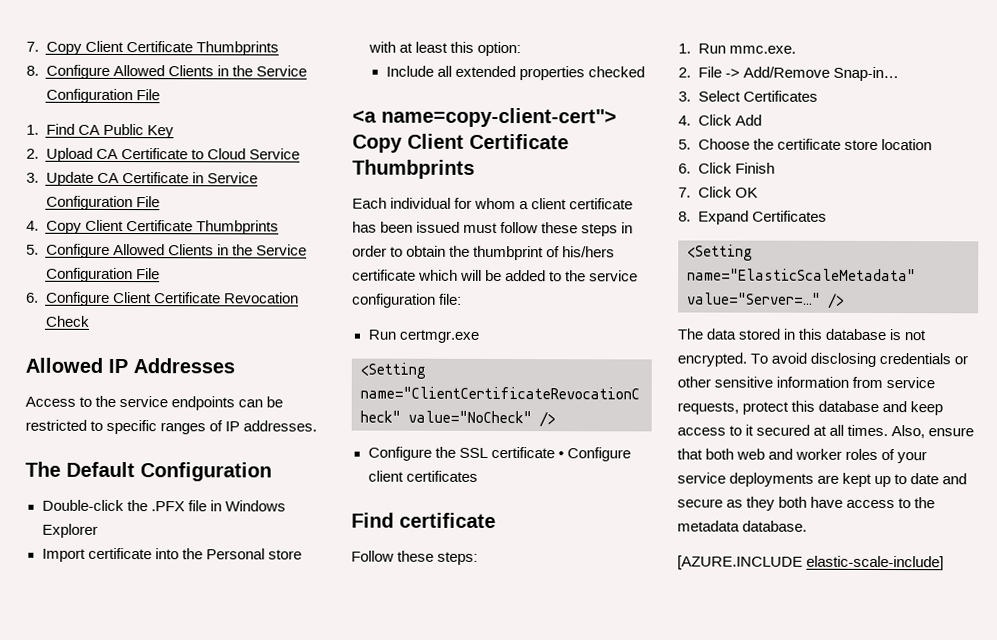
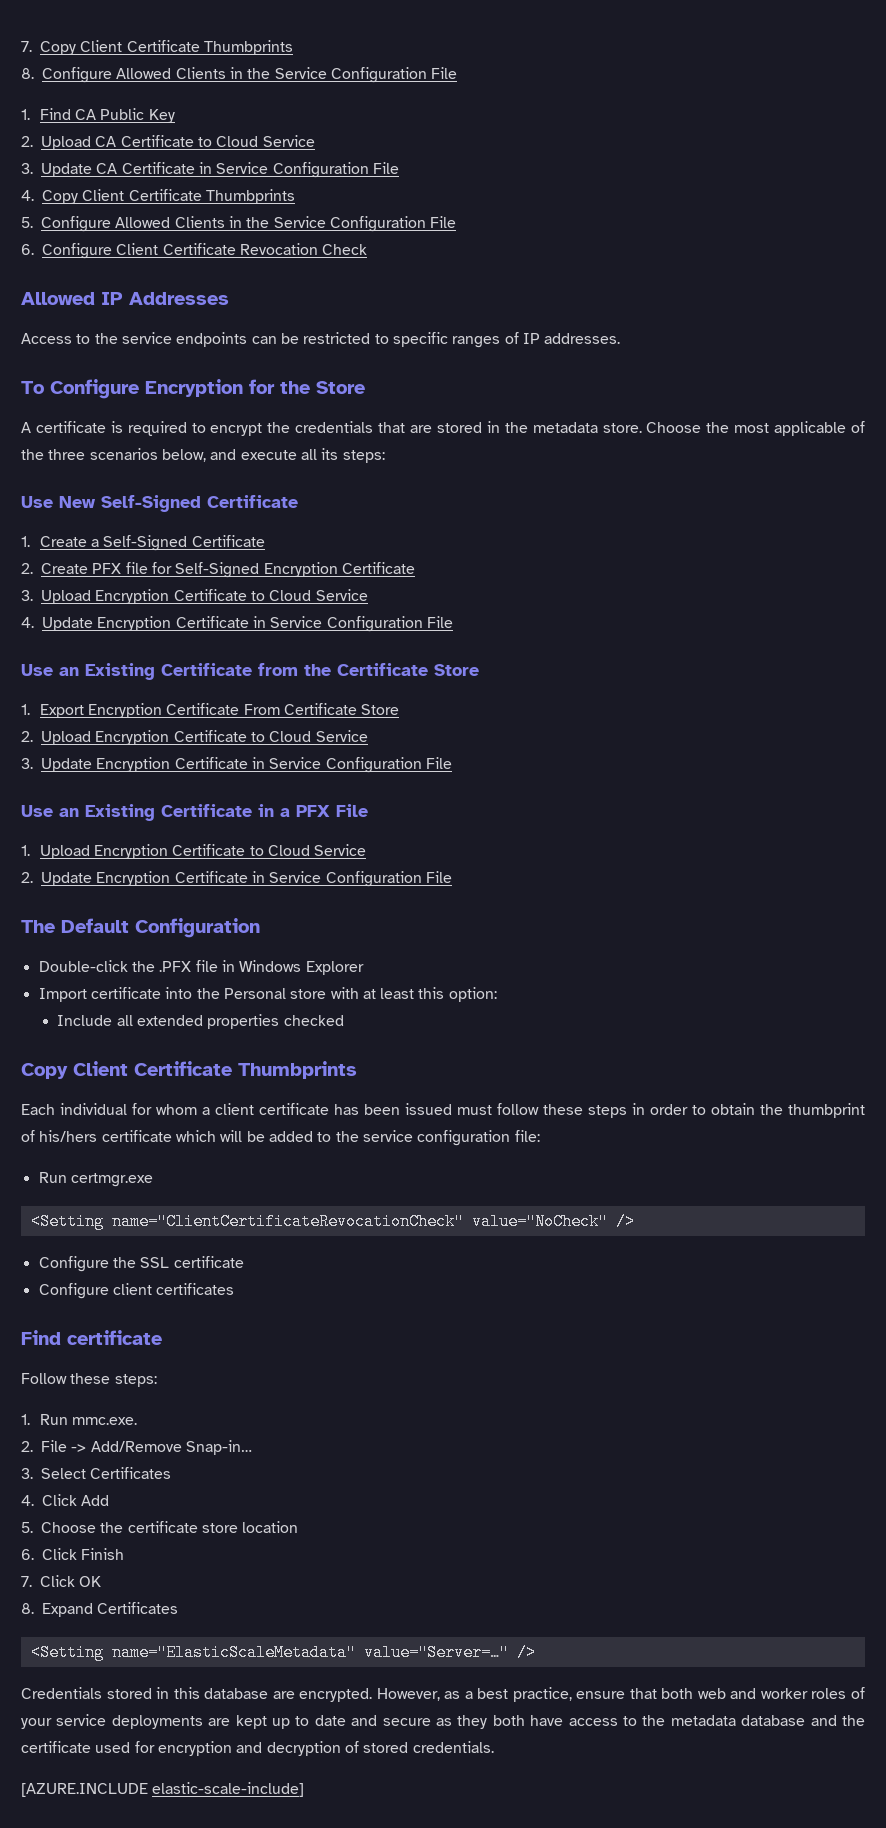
(318, 426) none -> [21,379,365,399] [21,421,866,436] [21,448,385,463] [21,495,298,512] [21,535,265,551] [21,562,415,578] [21,589,368,604] [21,616,453,632] [21,663,479,680] [21,703,400,718] [21,730,368,745] [21,757,452,773] [21,804,368,821] [21,844,367,859] [21,871,452,887] // To Configure Encryption for the Store // A certificate is required to encrypt the credentials that are stored in the metadata store. Choose the most applicable of the three scenarios below, and execute all its steps: // Use New Self-Signed Certificate // 1. Create a Self-Signed Certificate // 2. Create PFX file for Self-Signed Encryption Certificate // 3. Upload Encryption Certificate to Cloud Service // 4. Update Encryption Certificate in Service Configuration File // Use an Existing Certificate from the Certificate Store // 1. Export Encryption Certificate From Certificate Store // 2. Upload Encryption Certificate to Cloud Service // 3. Update Encryption Certificate in Service Configuration File // Use an Existing Certificate in a PFX File // 1. Upload Encryption Certificate to Cloud Service // 2. Update Encryption Certificate in Service Configuration File
[352,107,617,128] <a name=copy-client-cert"> -> (344, 1020) none
[557,451,564,459] • -> (244, 1262) //
[677,328,737,340] The data -> [21,1687,102,1699] Credentials
[889,329,927,341] [677,352,969,367] [677,376,936,389] [677,400,944,416] [677,424,926,439] is not encrypted. To avoid disclosing credentials or other sensitive information from service requests, protect this database and keep access to it secured at all times. Also, -> [272,1687,572,1702] are encrypted. However, as a best practice,
[742,520,808,532] database. -> [741,1715,865,1726] [21,1741,494,1756] database and the certificate used for encryption and decryption of stored credentials.

